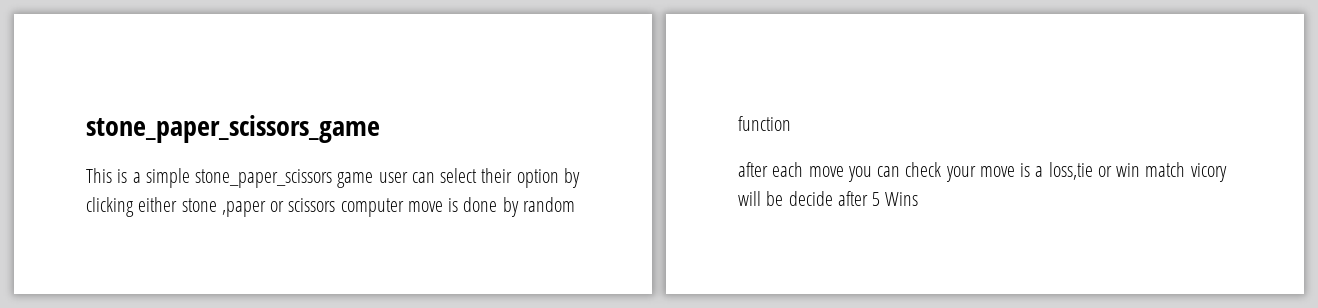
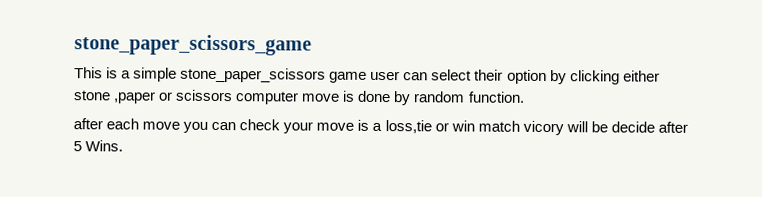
[738,116,791,131] function -> [467,91,525,103] function.
[885,192,919,206] Wins -> [85,140,124,152] Wins.

